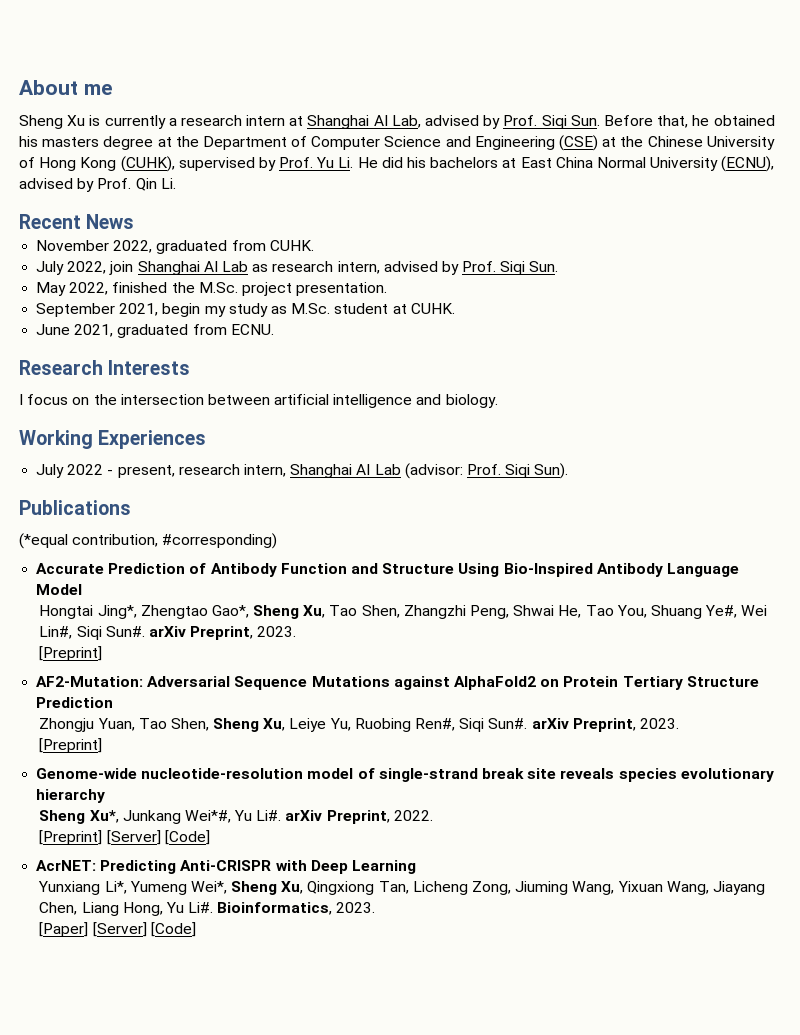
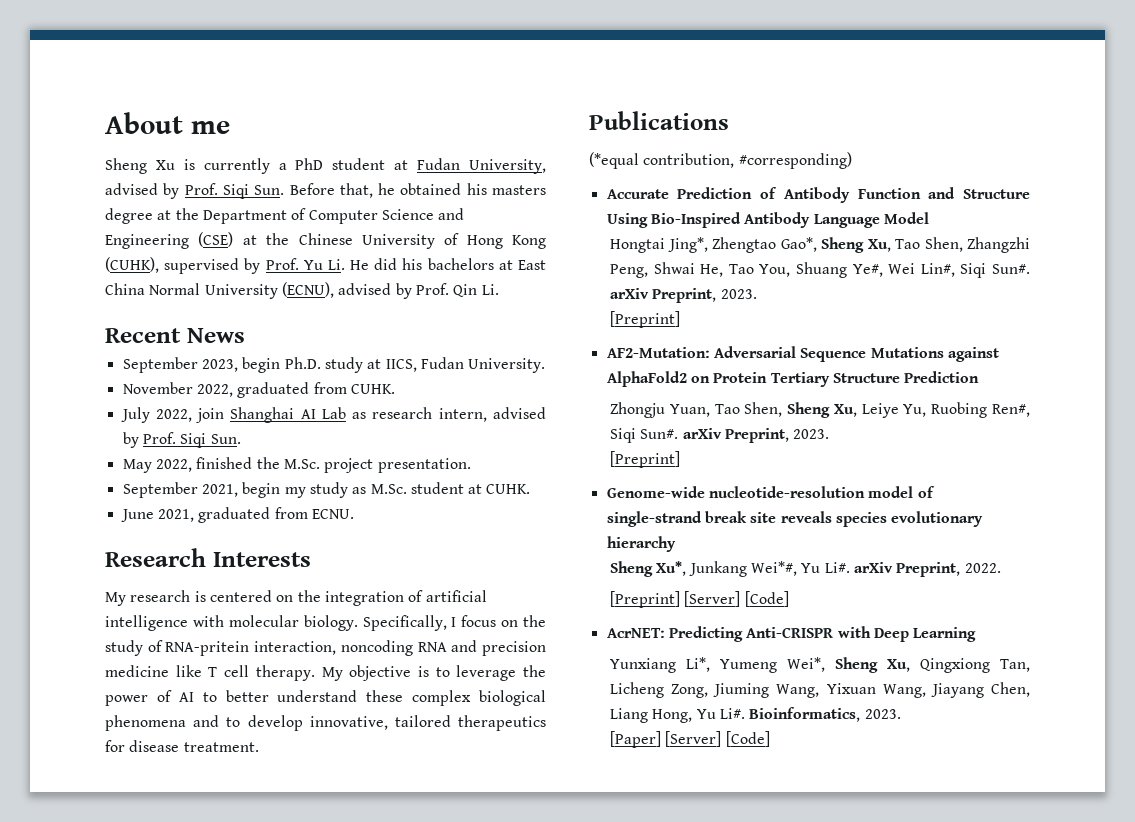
[180,115,421,129] research intern at Shanghai AI Lab, -> [295,158,546,174] PhD student at Fudan University,
(135, 221) none -> [122,357,546,373] // September 2023, begin Ph.D. study at IICS, Fudan University.
[19,394,498,408] [19,430,207,449] [36,463,569,479] I focus on the intersection between artificial intelligence and biology. // Working Experiences // July 2022 - present, research intern, Shanghai AI Lab (advisor: Prof. Siqi Sun). -> [105,590,487,606] [105,615,546,631] [105,640,546,656] [105,665,546,681] [105,690,546,706] [105,715,547,731] [105,740,259,752] My research is centered on the integration of artificial intelligence with molecular biology. Specifically, I focus on the study of RNA-pritein interaction, noncoding RNA and precision medicine like T cell therapy. My objective is to leverage the power of AI to better understand these complex biological phenomena and to develop innovative, tailored therapeutics for disease treatment.

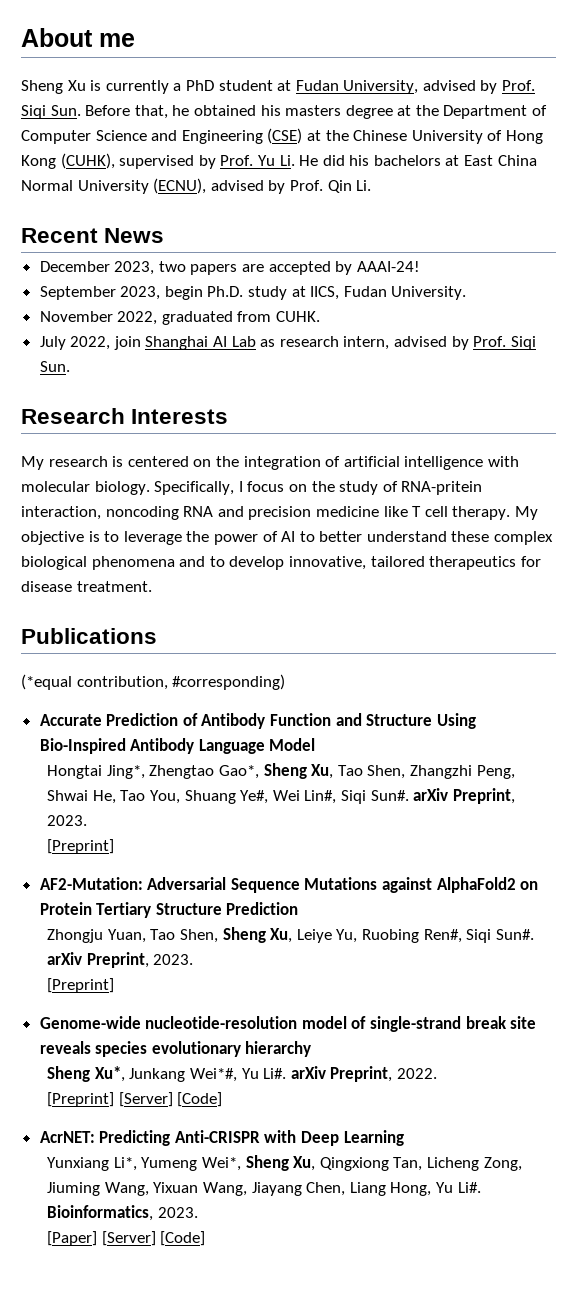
(245, 335) none -> [39,261,420,275] // December 2023, two papers are accepted by AAAI-24!
[122,457,471,473] [122,482,531,498] [120,507,354,523] // May 2022, finished the M.Sc. project presentation. // September 2021, begin my study as M.Sc. student at CUHK. // June 2021, graduated from ECNU. -> (70, 366) none

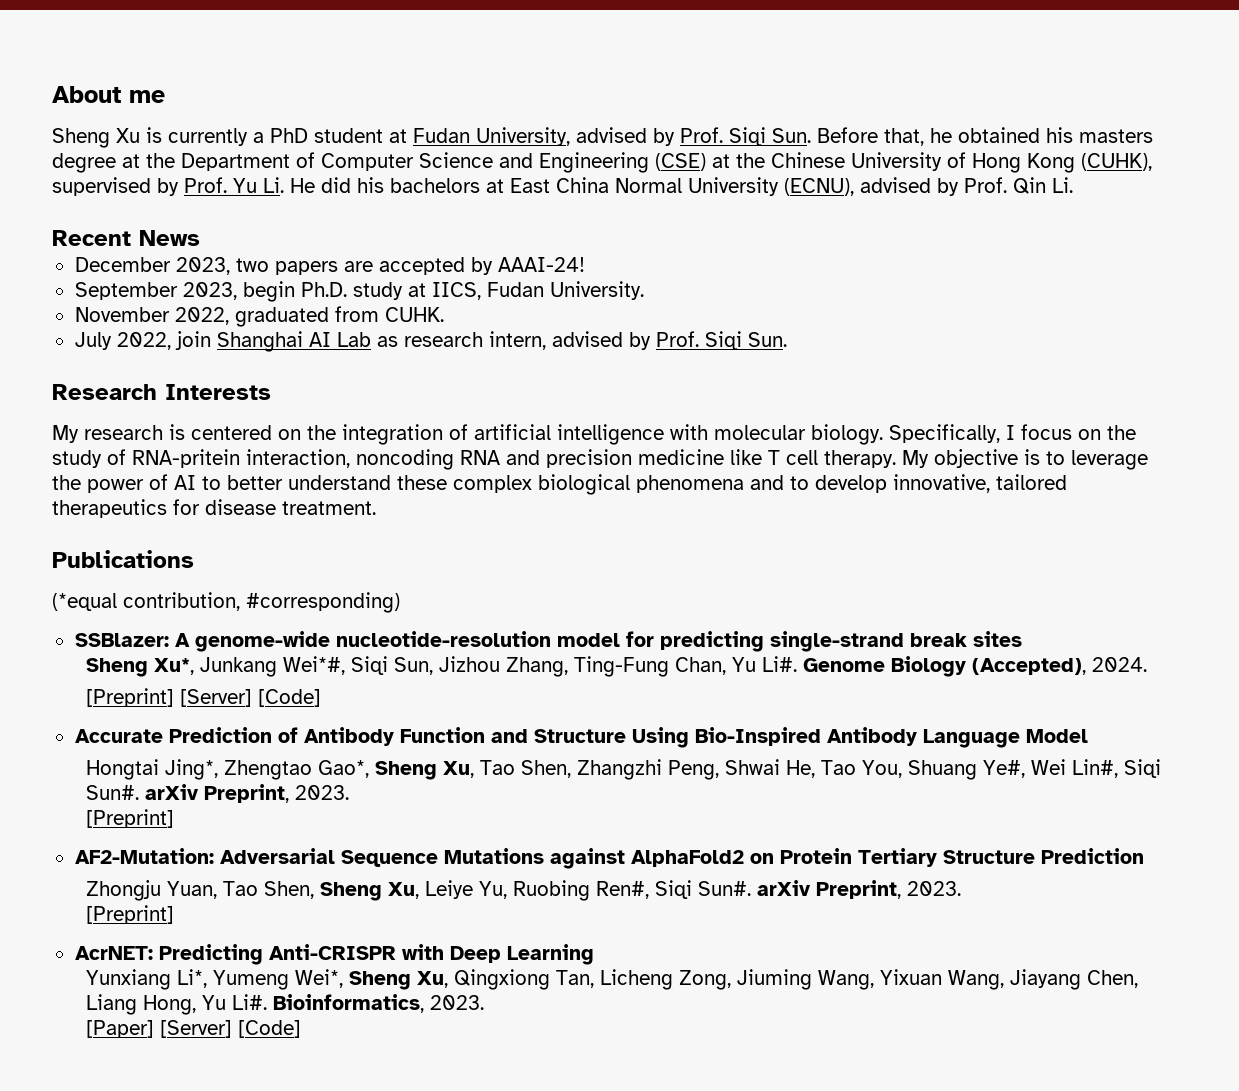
(286, 682) none -> [74,631,1022,652] [86,656,1148,677] [86,688,322,707] // SSBlazer: A genome-wide nucleotide-resolution model for predicting single-strand break sites // Sheng Xu*, Junkang Wei*#, Siqi Sun, Jizhou Zhang, Ting-Fung Chan, Yu Li#. Genome Biology (Accepted), 2024. // [Preprint] [Server] [Code]
[39,1016,537,1032] [39,1041,312,1057] [47,1066,437,1082] [47,1092,223,1107] // Genome-wide nucleotide-resolution model of single-strand break site reveals species evolutionary hierarchy // Sheng Xu*, Junkang Wei*#, Yu Li#. arXiv Preprint, 2022. // [Preprint] [Server] [Code] -> (175, 914) none

